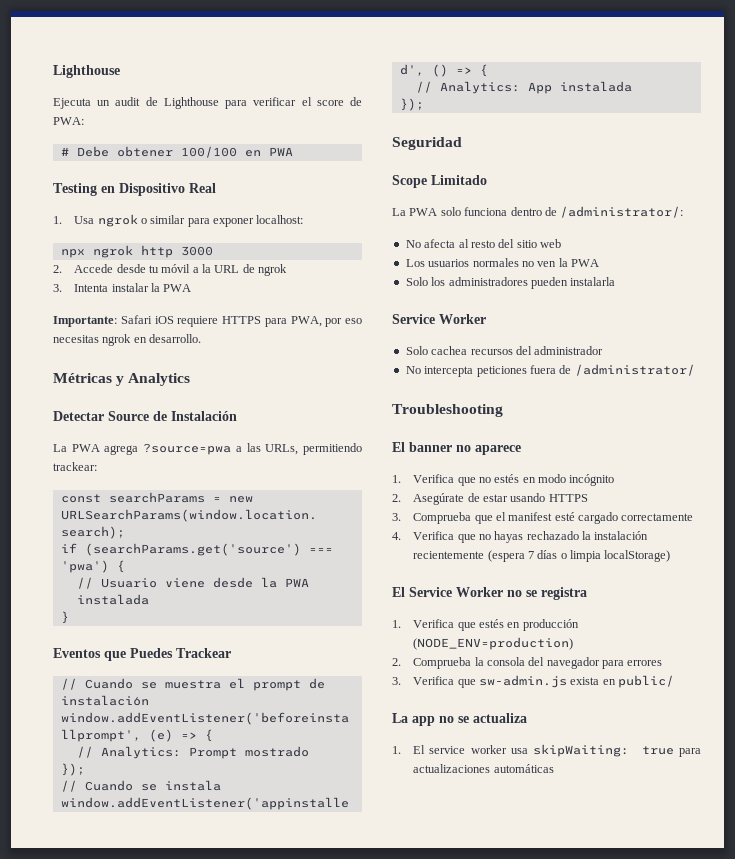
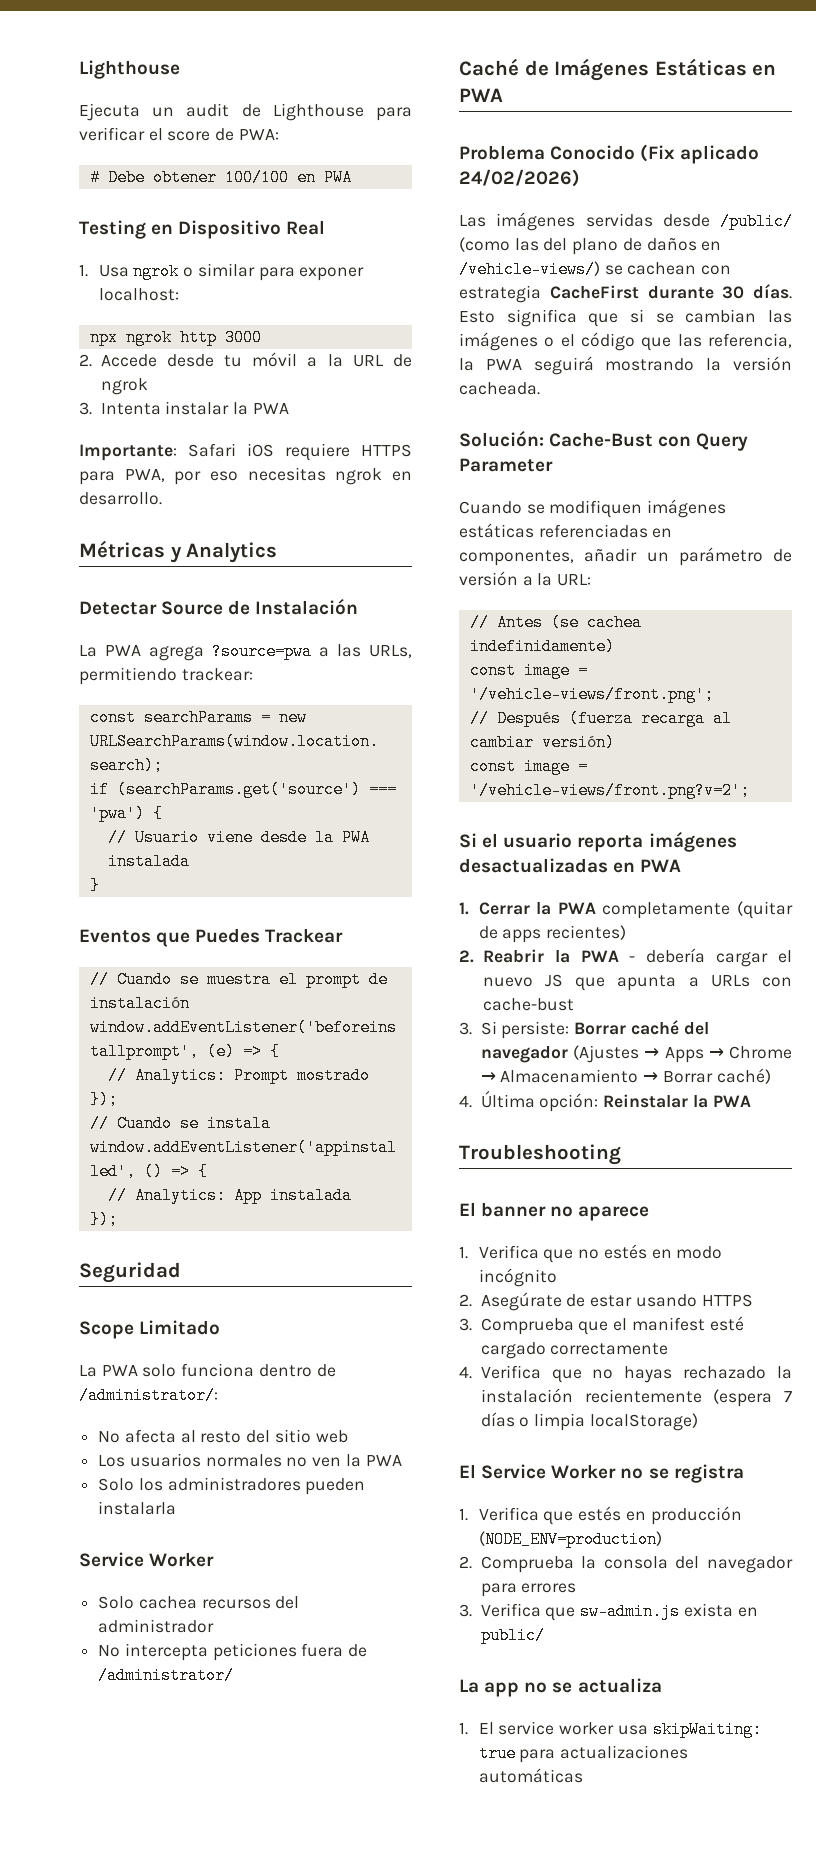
(695, 370) none -> [459,58,777,81] [459,88,503,102] [459,144,760,164] [459,169,580,187] [459,212,793,231] [459,237,722,255] [459,261,732,278] [459,284,792,303] [459,309,792,327] [459,332,792,351] [459,356,792,375] [459,382,540,395] [459,431,749,451] [459,458,553,472] [459,499,727,518] [459,523,673,538] [459,547,792,566] [459,571,592,586] [469,614,642,631] [469,638,615,655] [469,662,588,679] [469,686,714,703] [469,710,732,727] [469,734,615,751] [469,758,588,775] [469,782,750,799] [459,832,737,852] [459,858,682,873] [459,901,793,919] [478,925,627,943] [459,948,792,967] [482,974,792,991] [482,998,574,1011] [459,1020,709,1039] [480,1045,792,1063] [480,1068,771,1084] [459,1090,751,1112] // Caché de Imágenes Estáticas en PWA // Problema Conocido (Fix aplicado 24/02/2026) // Las imágenes servidas desde /public/ (como las del plano de daños en /vehicle-views/) se cachean con estrategia CacheFirst durante 30 días. Esto significa que si se cambian las imágenes o el código que las referencia, la PWA seguirá mostrando la versión cacheada. // Solución: Cache-Bust con Query Parameter // Cuando se modifiquen imágenes estáticas referenciadas en componentes, añadir un parámetro de versión a la URL: // // Antes (se cachea indefinidamente) // const image = '/vehicle-views/front.png'; // // Después (fuerza recarga al cambiar versión) // const image = '/vehicle-views/front.png?v=2'; // Si el usuario reporta imágenes desactualizadas en PWA // 1. Cerrar la PWA completamente (quitar de apps recientes) // 2. Reabrir la PWA - debería cargar el nuevo JS que apunta a URLs con cache-bust // 3. Si persiste: Borrar caché del navegador (Ajustes → Apps → Chrome → Almacenamiento → Borrar caché) // 4. Última opción: Reinstalar la PWA

